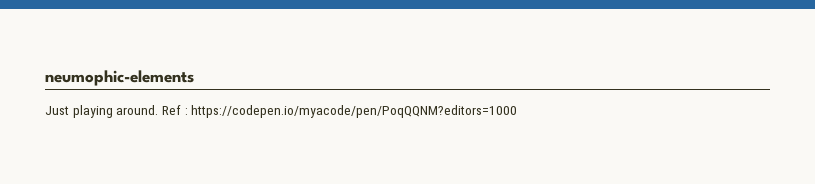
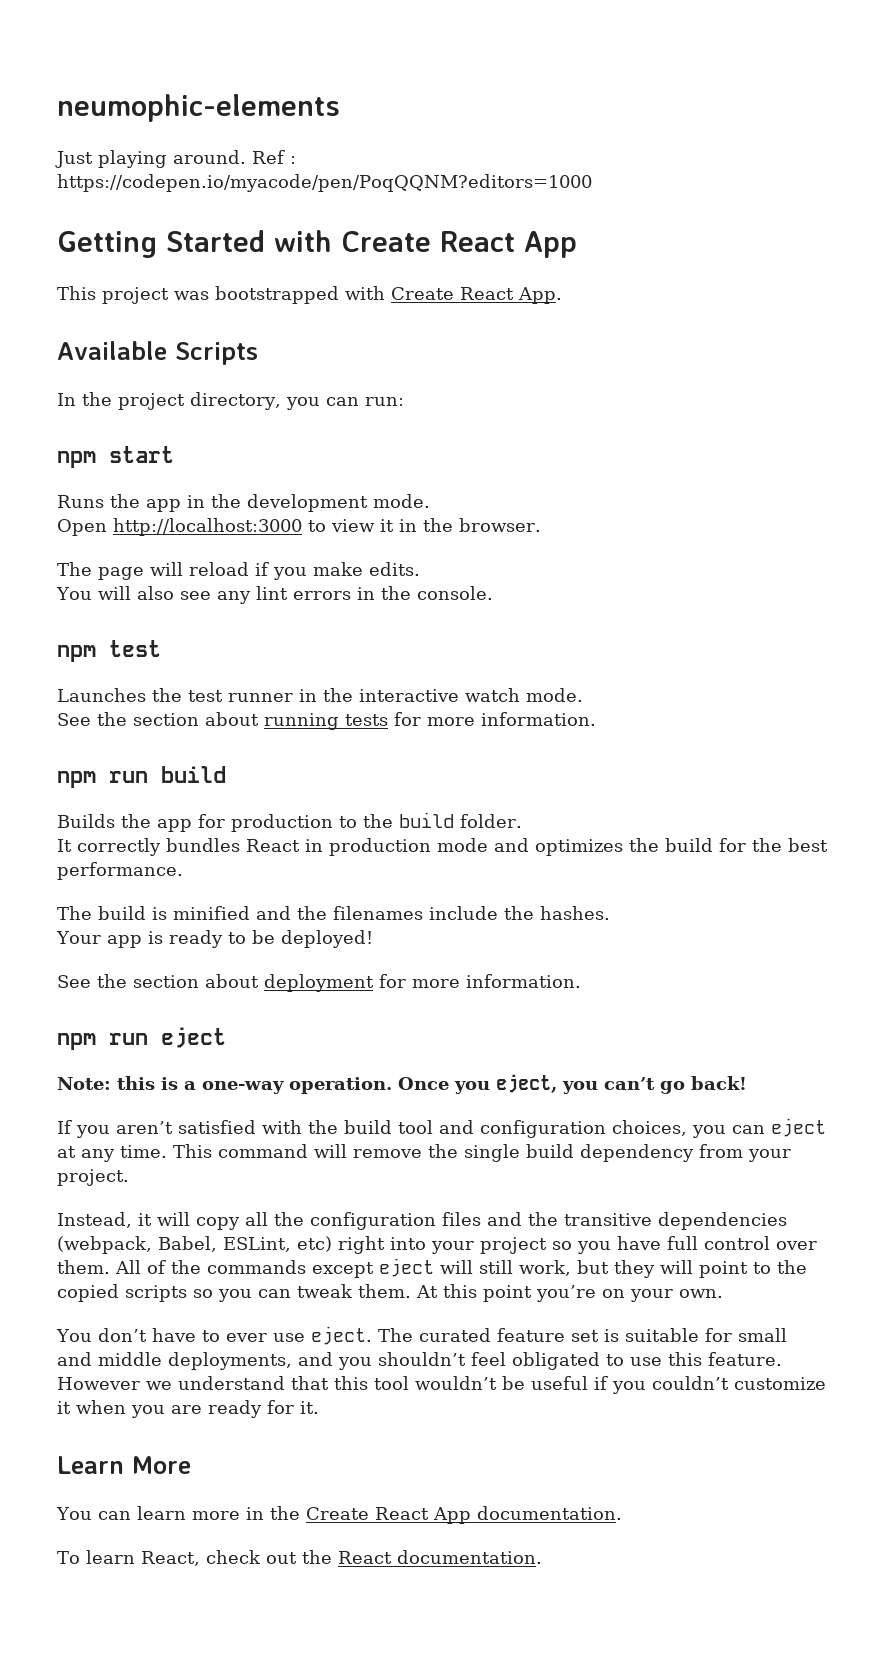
(518, 111) none -> [57,230,577,258] [57,286,562,304] [57,341,258,365] [57,392,404,410] [57,446,174,468] [57,494,430,512] [57,518,541,536] [57,562,420,580] [56,586,493,604] [57,640,161,662] [57,688,583,702] [57,712,596,730] [57,766,226,788] [57,812,522,832] [57,838,828,856] [57,862,183,880] [57,906,610,920] [56,930,373,948] [57,974,581,992] [57,1027,226,1050] [57,1074,747,1094] [57,1118,826,1138] [57,1144,791,1162] [57,1169,129,1186] [57,1212,787,1230] [57,1236,817,1254] [57,1258,807,1278] [57,1284,723,1302] [56,1326,787,1345] [57,1352,782,1370] [57,1376,826,1394] [57,1400,319,1418] [57,1456,191,1474] [56,1506,622,1524] [57,1550,542,1566] // Getting Started with Create React App // This project was bootstrapped with Create React App. // Available Scripts // In the project directory, you can run: // npm start // Runs the app in the development mode. // Open http://localhost:3000 to view it in the browser. // The page will reload if you make edits. // You will also see any lint errors in the console. // npm test // Launches the test runner in the interactive watch mode. // See the section about running tests for more information. // npm run build // Builds the app for production to the build folder. // It correctly bundles React in production mode and optimizes the build for the best performance. // The build is minified and the filenames include the hashes. // Your app is ready to be deployed! // See the section about deployment for more information. // npm run eject // Note: this is a one-way operation. Once you eject, you can’t go back! // If you aren’t satisfied with the build tool and configuration choices, you can eject at any time. This command will remove the single build dependency from your project. // Instead, it will copy all the configuration files and the transitive dependencies (webpack, Babel, ESLint, etc) right into your project so you have full control over them. All of the commands except eject will still work, but they will point to the copied scripts so you can tweak them. At this point you’re on your own. // You don’t have to ever use eject. The curated feature set is suitable for small and middle deployments, and you shouldn’t feel obligated to use this feature. However we understand that this tool wouldn’t be useful if you couldn’t customize it when you are ready for it. // Learn More // You can learn more in the Create React App documentation. // To learn React, check out the React documentation.

